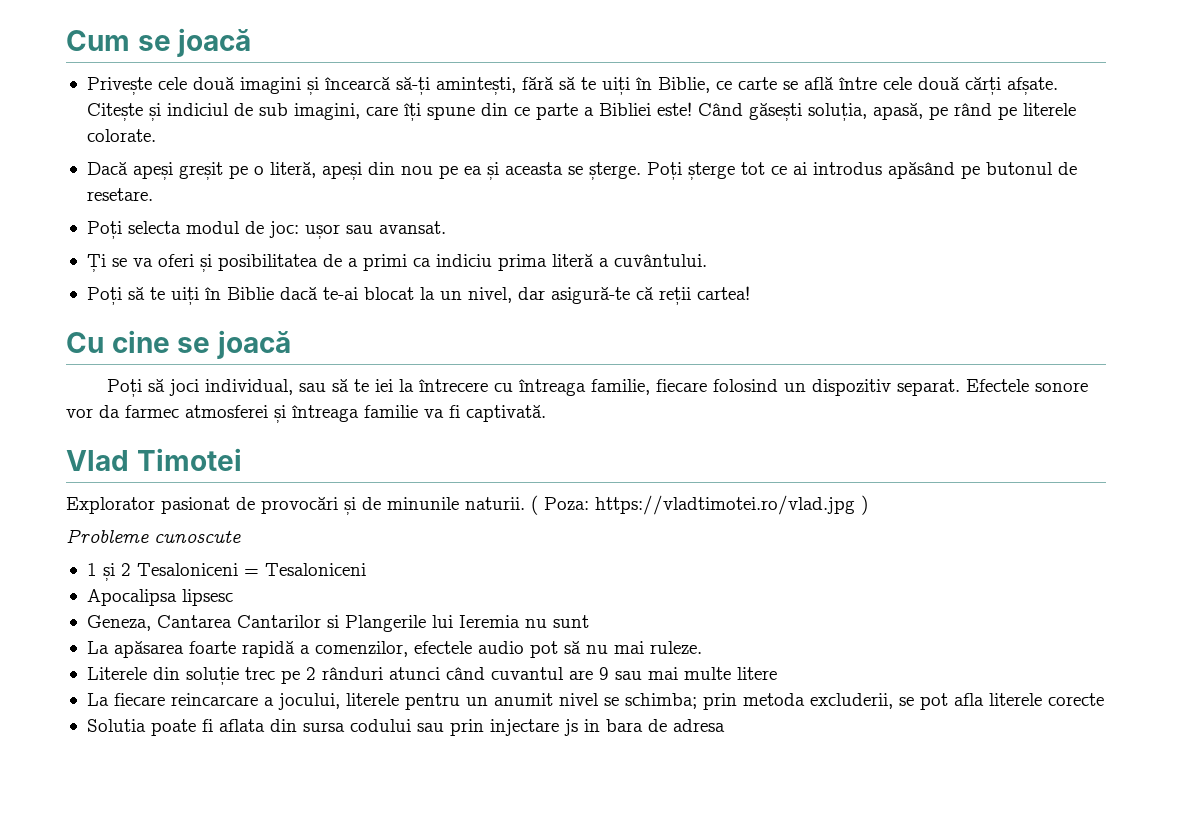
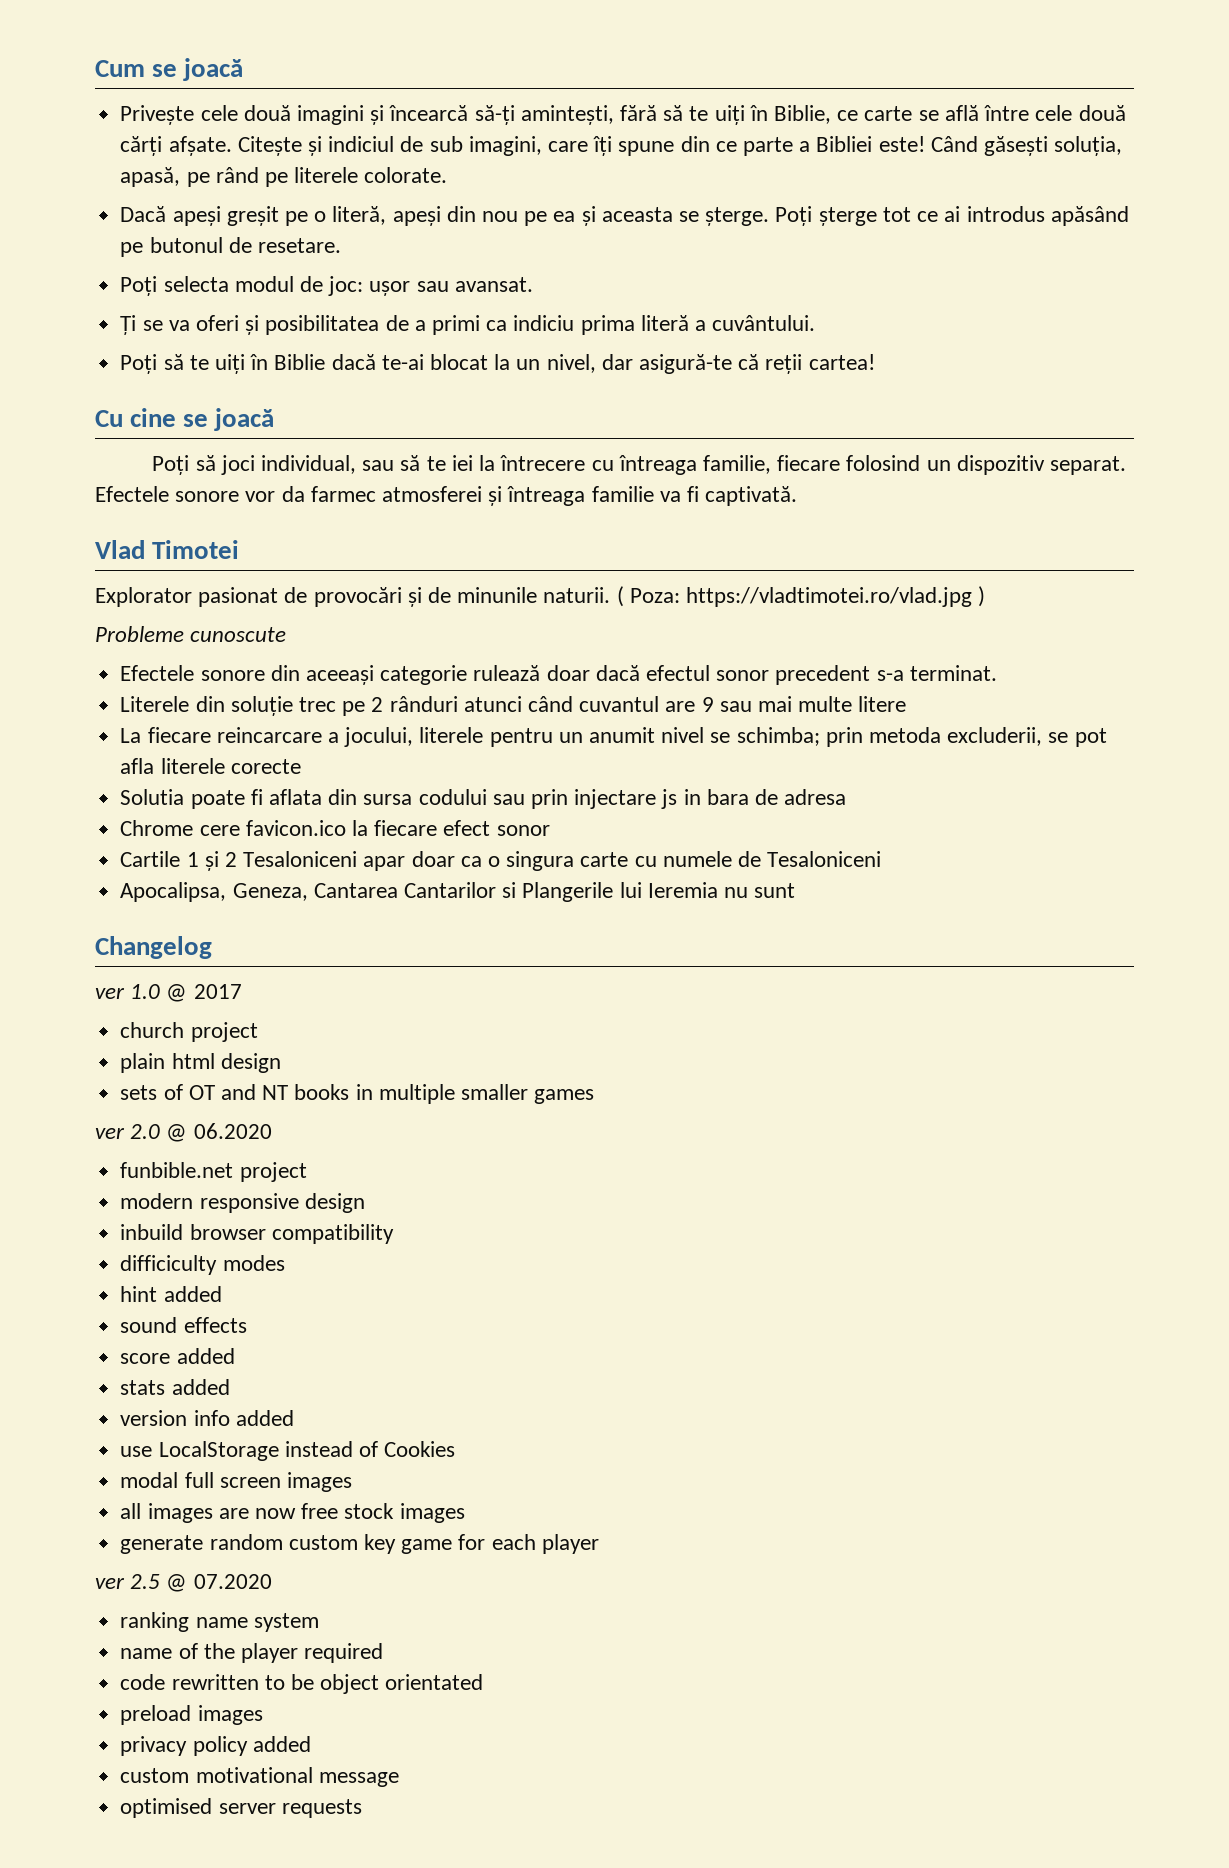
[86,563,366,581] [86,589,233,606] [86,615,589,632] [86,641,702,658] 1 și 2 Tesaloniceni = Tesaloniceni // Apocalipsa lipsesc // Geneza, Cantarea Cantarilor si Plangerile lui Ieremia nu sunt // La apăsarea foarte rapidă a comenzilor, efectele audio pot să nu mai ruleze. -> [120,665,997,685] Efectele sonore din aceeași categorie rulează doar dacă efectul sonor precedent s-a terminat.
(725, 725) none -> [120,820,550,836] [120,851,882,871] [120,882,796,902] [95,936,212,959] [95,984,242,1002] [120,1022,258,1042] [120,1053,281,1073] [120,1084,595,1104] [95,1123,272,1142] [120,1162,307,1182] [120,1193,365,1213] [120,1224,394,1244] [120,1255,285,1275] [120,1286,222,1302] [120,1317,247,1333] [120,1348,235,1364] [120,1379,230,1395] [120,1410,294,1426] [120,1441,456,1461] [120,1472,352,1492] [120,1503,465,1523] [120,1534,599,1554] [95,1574,272,1592] [120,1612,319,1632] [120,1643,384,1663] [120,1674,484,1694] [120,1705,263,1725] [120,1736,311,1756] [120,1767,399,1787] [120,1798,362,1818] // Chrome cere favicon.ico la fiecare efect sonor // Cartile 1 și 2 Tesaloniceni apar doar ca o singura carte cu numele de Tesaloniceni // Apocalipsa, Geneza, Cantarea Cantarilor si Plangerile lui Ieremia nu sunt // Changelog // ver 1.0 @ 2017 // church project // plain html design // sets of OT and NT books in multiple smaller games // ver 2.0 @ 06.2020 // funbible.net project // modern responsive design // inbuild browser compatibility // difficiculty modes // hint added // sound effects // score added // stats added // version info added // use LocalStorage instead of Cookies // modal full screen images // all images are now free stock images // generate random custom key game for each player // ver 2.5 @ 07.2020 // ranking name system // name of the player required // code rewritten to be object orientated // preload images // privacy policy added // custom motivational message // optimised server requests

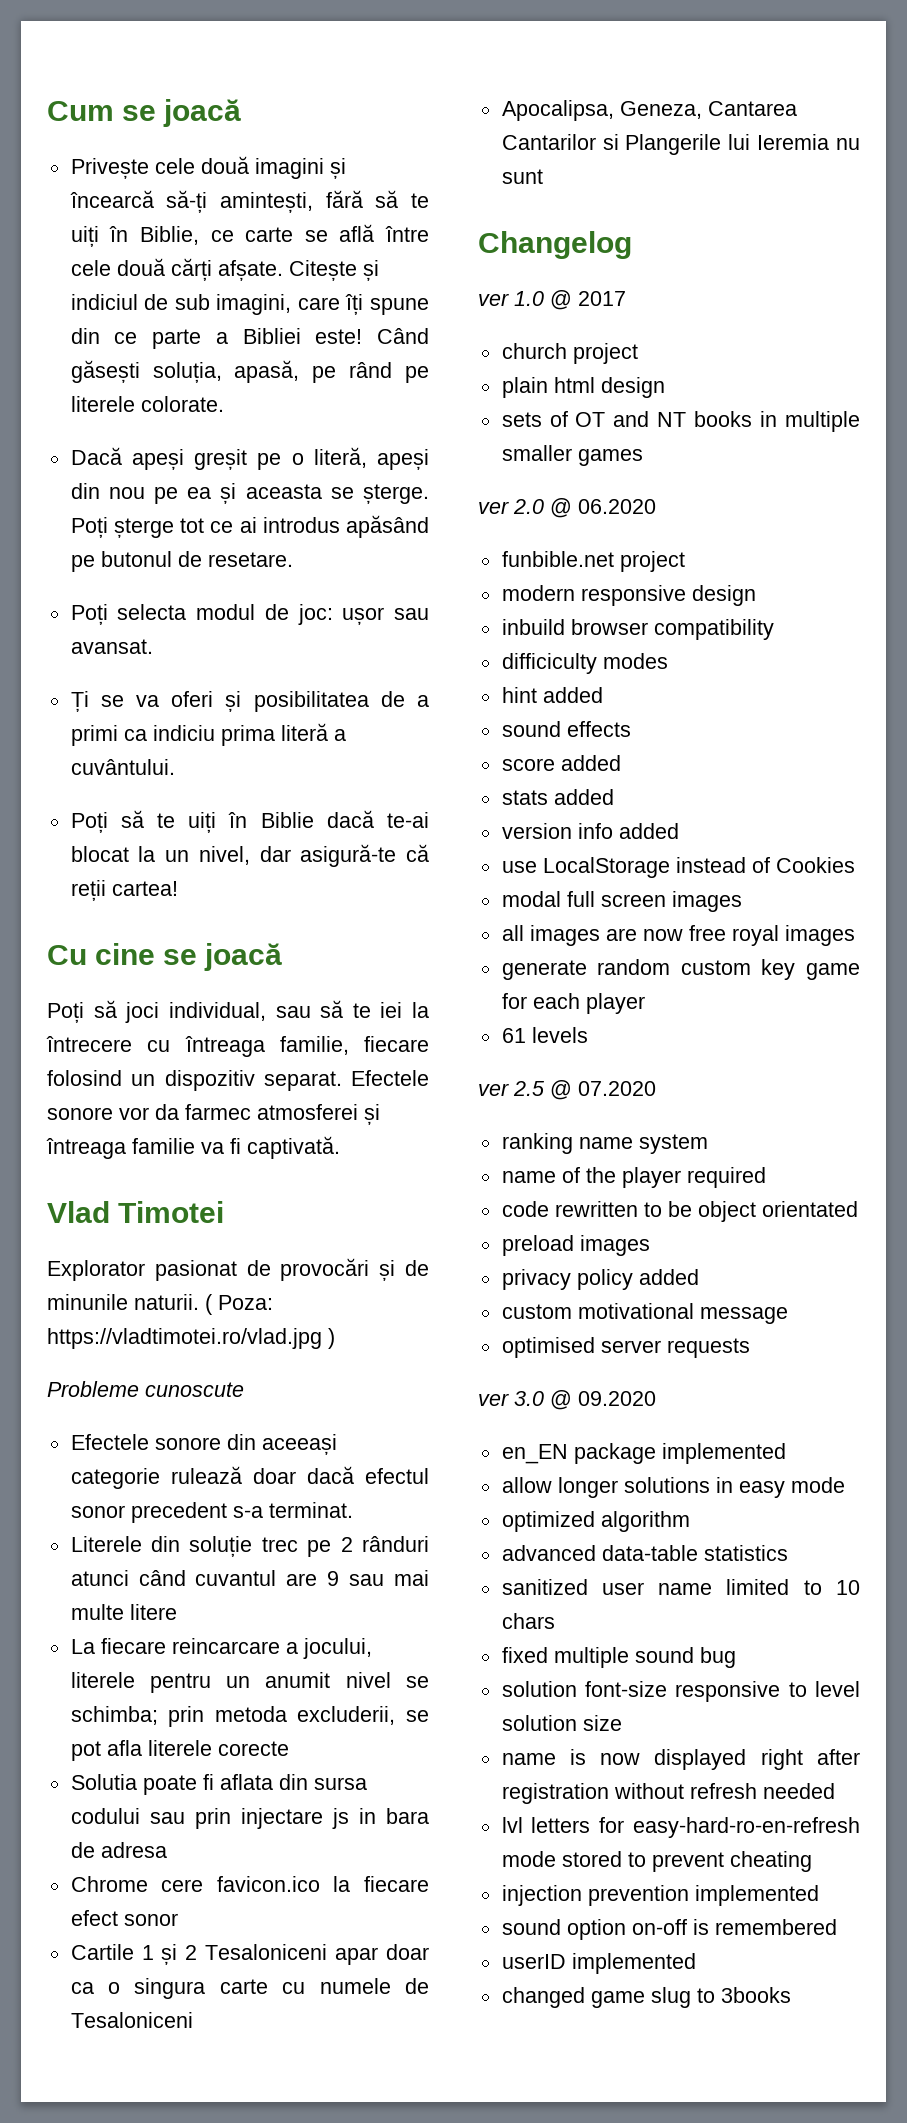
[344,1503,395,1519] stock -> [731,925,779,946] royal
(599, 1544) none -> [501,1027,588,1043] // 61 levels
(362, 1808) none -> [478,1390,656,1410] [501,1443,786,1464] [501,1477,845,1498] [501,1511,690,1532] [501,1545,788,1561] [501,1579,860,1595] [501,1613,555,1629] [501,1647,736,1668] [501,1681,860,1702] [501,1715,622,1731] [501,1749,860,1770] [501,1783,835,1804] [501,1817,860,1838] [501,1851,812,1872] [501,1885,819,1906] [501,1919,837,1940] [501,1953,696,1974] [501,1987,791,2008] // ver 3.0 @ 09.2020 // en_EN package implemented // allow longer solutions in easy mode // optimized algorithm // advanced data-table statistics // sanitized user name limited to 10 chars // fixed multiple sound bug // solution font-size responsive to level solution size // name is now displayed right after registration without refresh needed // lvl letters for easy-hard-ro-en-refresh mode stored to prevent cheating // injection prevention implemented // sound option on-off is remembered // userID implemented // changed game slug to 3books

